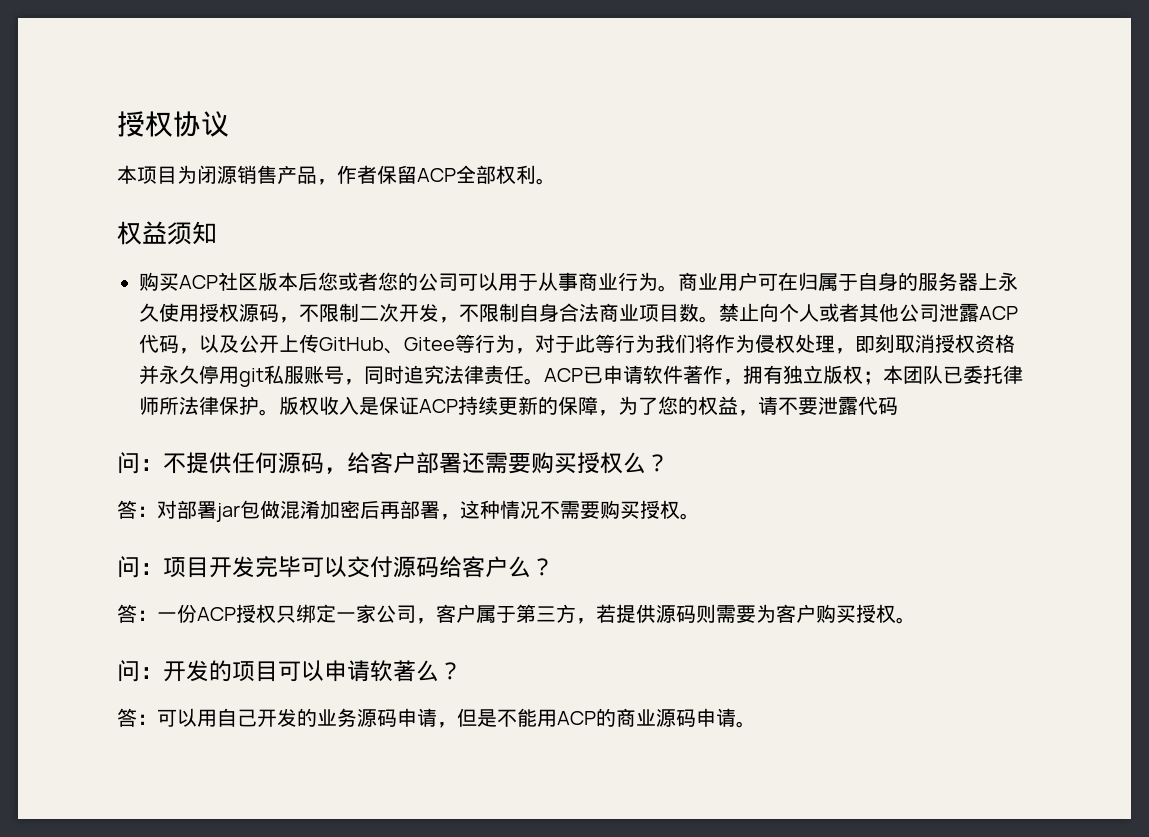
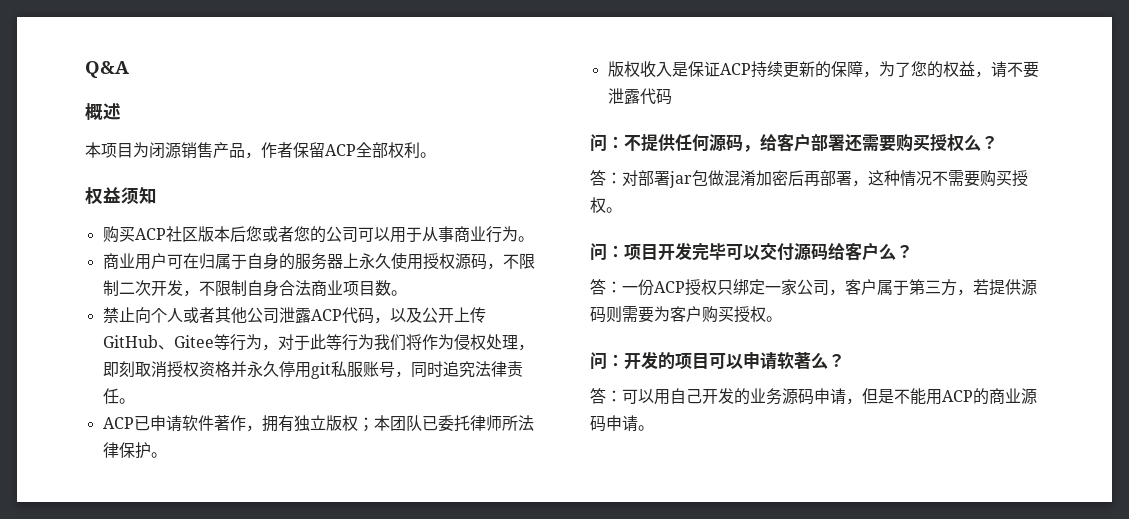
[117,111,229,137] 授权协议 -> [85,61,129,78] [85,103,121,120] Q&A // 概述
(678, 288) none -> (534, 239) //
(719, 319) none -> (407, 293) //
(544, 381) none -> (135, 401) //
(279, 412) none -> (167, 455) //

